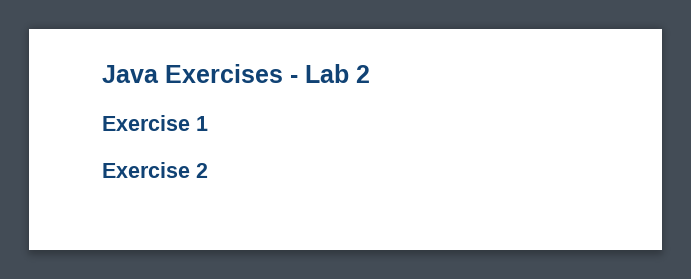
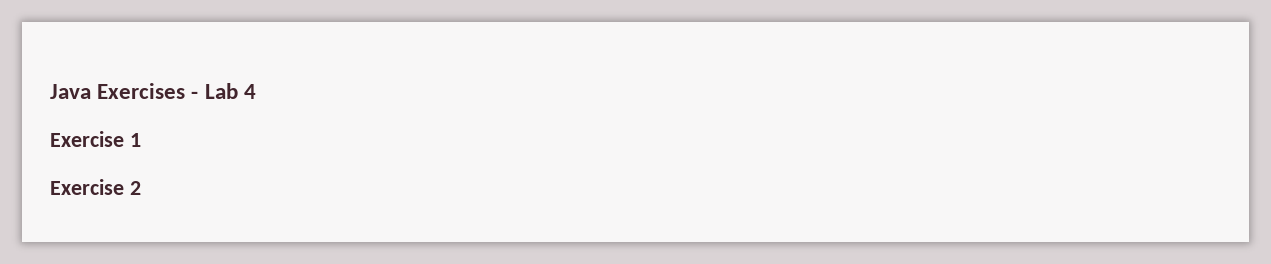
[356,65,370,83] 2 -> [243,84,256,99] 4

